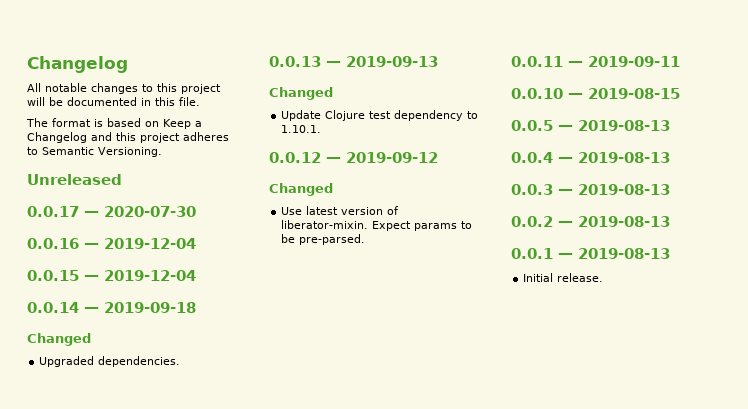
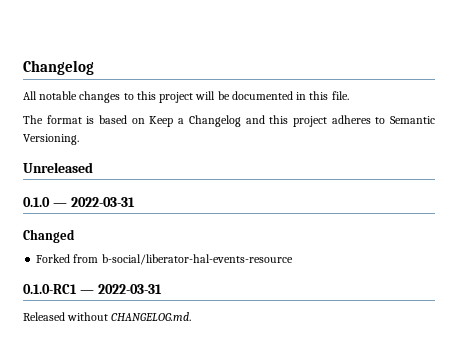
[27,206,196,217] [27,238,196,249] [27,270,196,281] [27,302,196,313] [27,333,91,346] [39,356,181,367] [269,56,438,67] [269,87,333,100] [281,110,479,121] [281,125,322,133] [269,152,438,163] [269,183,333,196] [281,206,400,215] [281,220,473,231] [281,234,366,245] [511,56,680,67] [511,88,680,99] [511,120,670,131] [511,152,670,163] [511,184,670,195] [511,216,670,227] [511,248,670,259] [523,273,604,282] 0.0.17 — 2020-07-30 // 0.0.16 — 2019-12-04 // 0.0.15 — 2019-12-04 // 0.0.14 — 2019-09-18 // Changed // Upgraded dependencies. // 0.0.13 — 2019-09-13 // Changed // Update Clojure test dependency to 1.10.1. // 0.0.12 — 2019-09-12 // Changed // Use latest version of liberator-mixin. Expect params to be pre-parsed. // 0.0.11 — 2019-09-11 // 0.0.10 — 2019-08-15 // 0.0.5 — 2019-08-13 // 0.0.4 — 2019-08-13 // 0.0.3 — 2019-08-13 // 0.0.2 — 2019-08-13 // 0.0.1 — 2019-08-13 // Initial release. -> [23,197,135,207] [23,229,75,243] [36,254,293,265] [23,284,162,294] [23,312,192,321] 0.1.0 — 2022-03-31 // Changed // Forked from b-social/liberator-hal-events-resource // 0.1.0-RC1 — 2022-03-31 // Released without CHANGELOG.md.

